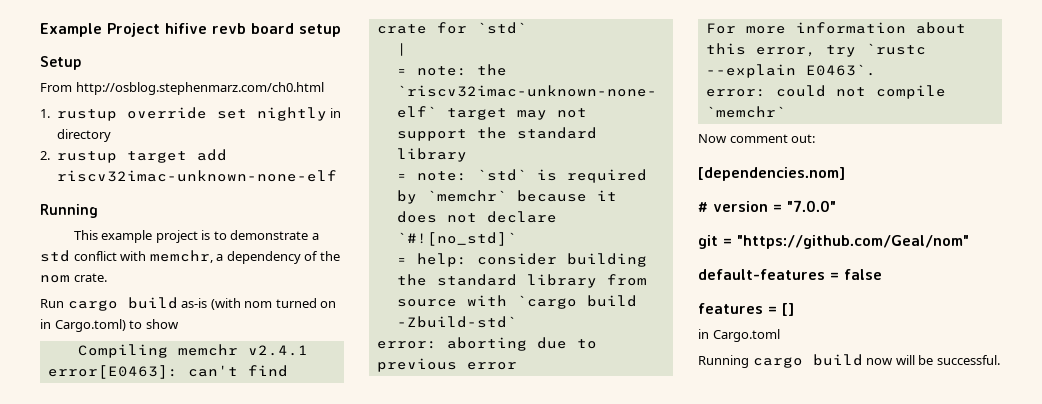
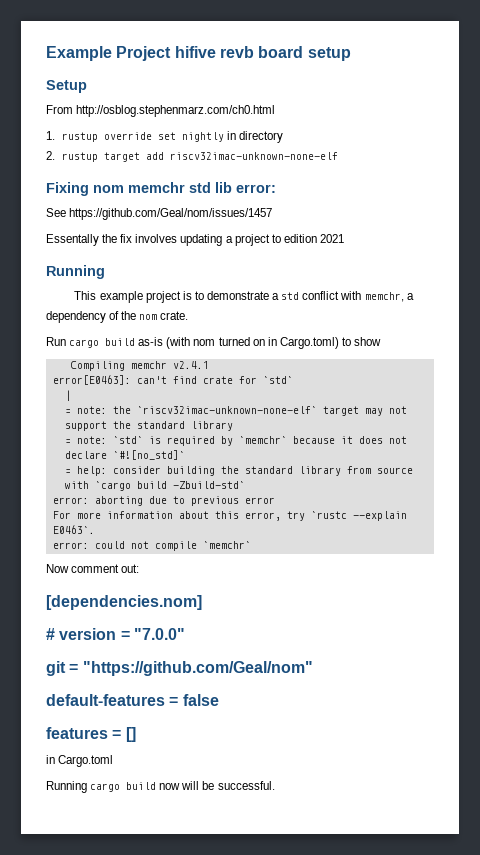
(337, 176) none -> [46,182,276,196] [46,208,273,220] [46,234,344,246] // Fixing nom memchr std lib error: // See https://github.com/Geal/nom/issues/1457 // Essentally the fix involves updating a project to edition 2021

